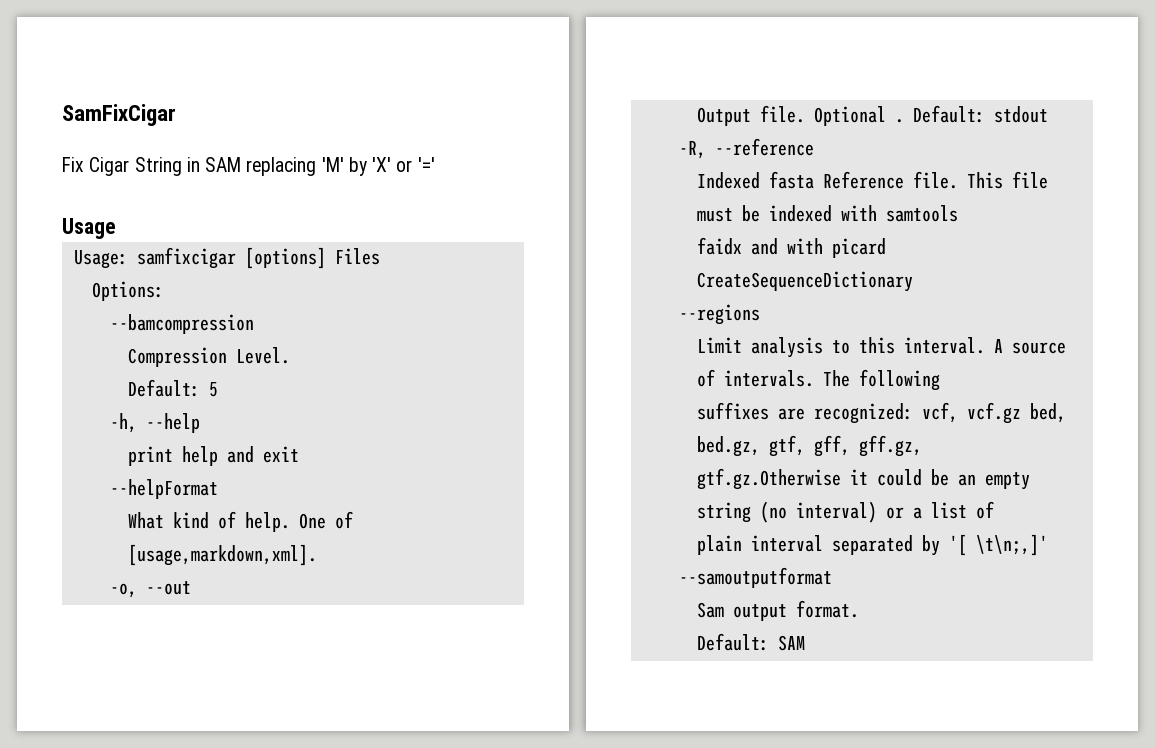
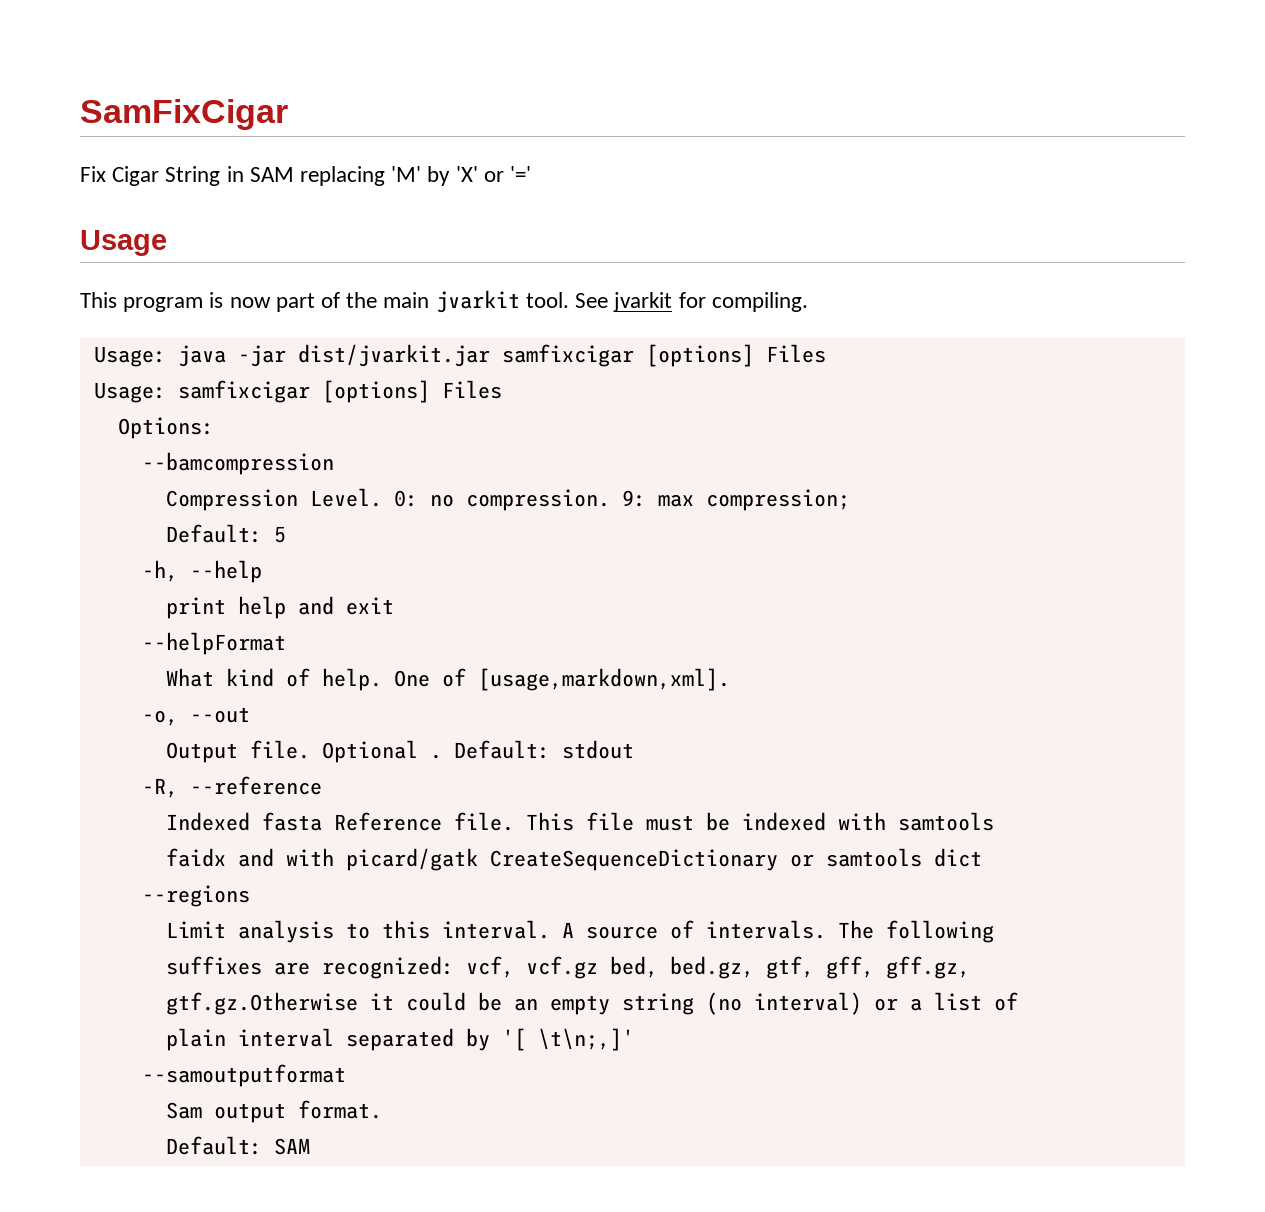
(116, 228) none -> [80,290,808,313] [93,344,826,367] // This program is now part of the main jvarkit tool. See jvarkit for compiling. // Usage: java -jar dist/jvarkit.jar samfixcigar [options] Files
(290, 355) none -> [393,489,850,511] 0: no compression. 9: max compression;
[831,238,886,258] picard -> [345,848,478,871] picard/gatk
(913, 281) none -> [789,848,982,867] or samtools dict

